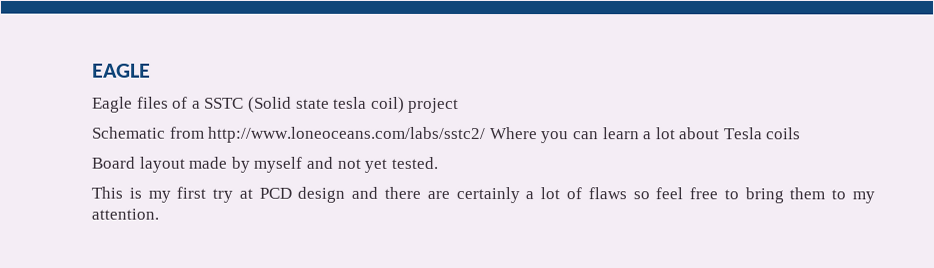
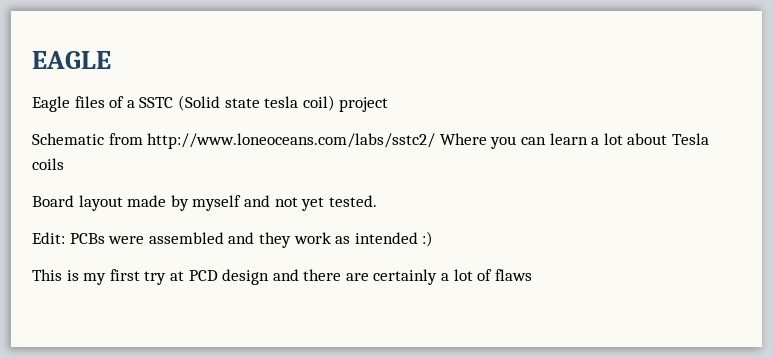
(438, 162) none -> [32,231,434,248] // Edit: PCBs were assembled and they work as intended :)
[632,187,875,204] [91,208,159,220] so feel free to bring them to my attention. -> (532, 275) none

